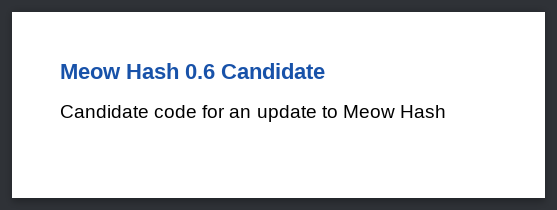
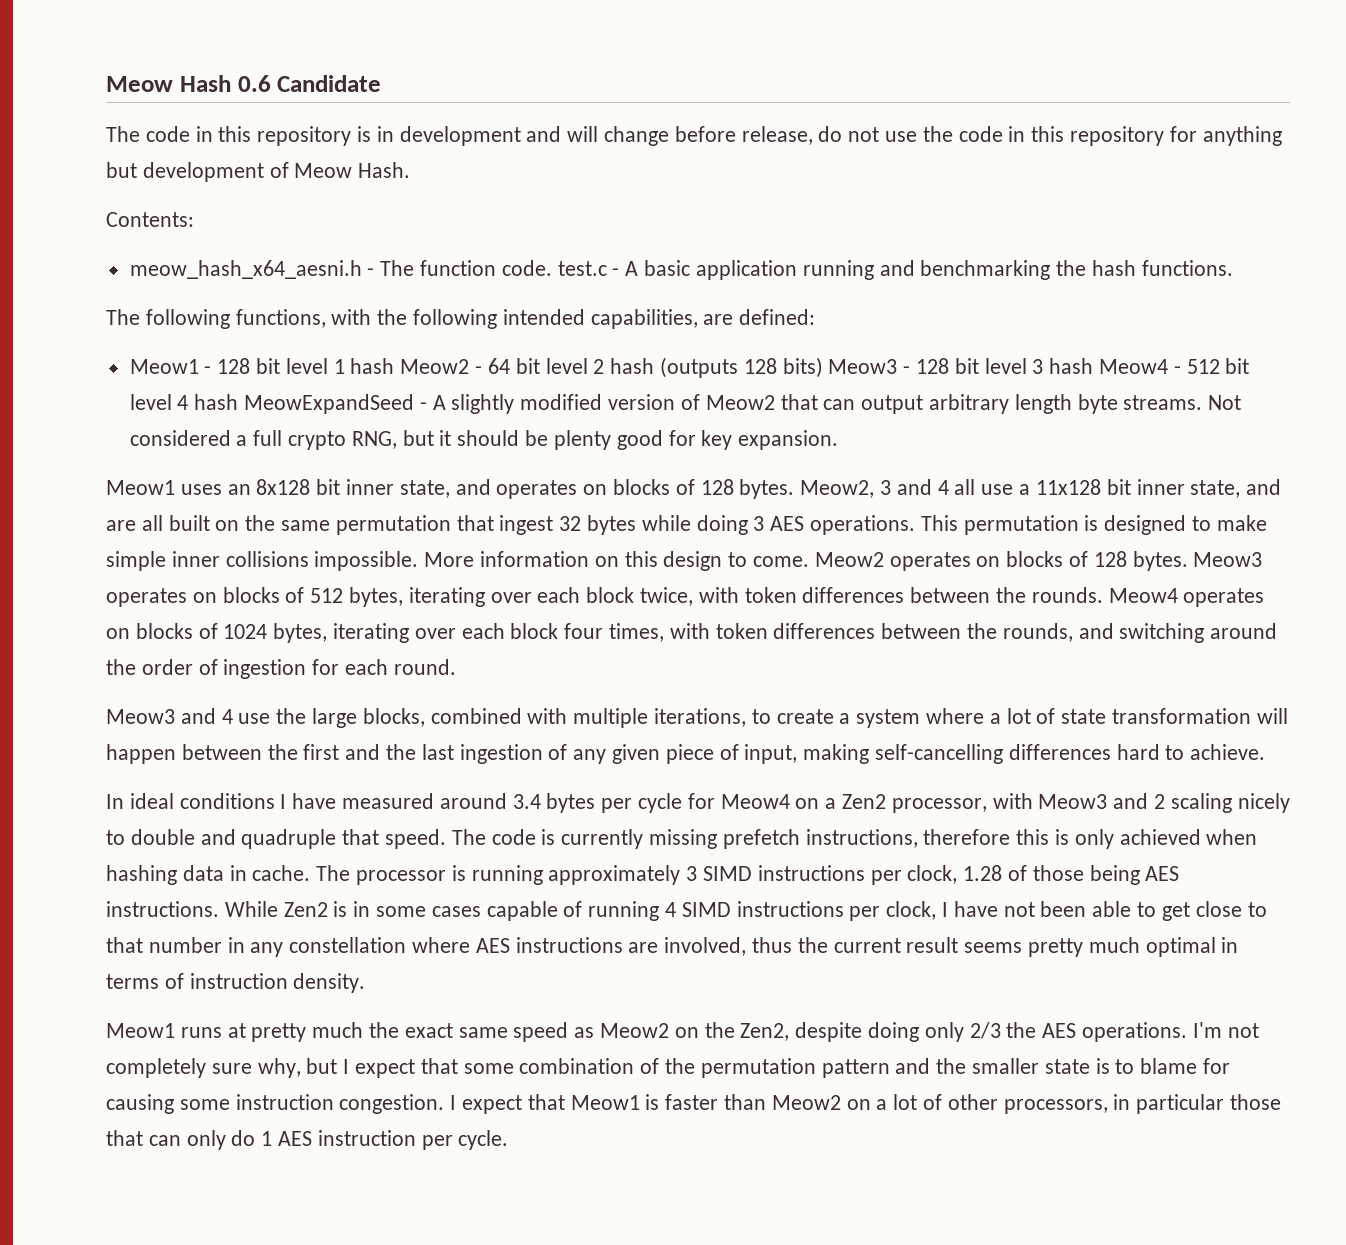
[60,105,446,122] Candidate code for an update to Meow Hash -> [106,126,1282,146] [106,162,411,182] [106,212,194,227] [129,260,1233,280] [106,309,816,329] [129,357,1250,378] [129,394,1242,414] [129,430,839,450] [106,479,1282,499] [106,515,1267,535] [106,551,1263,571] [106,587,1265,607] [106,623,1278,643] [106,659,456,679] [106,708,1288,728] [106,744,1266,764] [106,793,1290,813] [106,829,1258,849] [106,865,1180,885] [106,901,1267,921] [106,937,1239,957] [106,973,366,993] [106,1022,1259,1042] [106,1058,1231,1078] [106,1094,1282,1114] [106,1130,509,1150] The code in this repository is in development and will change before release, do not use the code in this repository for anything but development of Meow Hash. // Contents: // meow_hash_x64_aesni.h - The function code. test.c - A basic application running and benchmarking the hash functions. // The following functions, with the following intended capabilities, are defined: // Meow1 - 128 bit level 1 hash Meow2 - 64 bit level 2 hash (outputs 128 bits) Meow3 - 128 bit level 3 hash Meow4 - 512 bit level 4 hash MeowExpandSeed - A slightly modified version of Meow2 that can output arbitrary length byte streams. Not considered a full crypto RNG, but it should be plenty good for key expansion. // Meow1 uses an 8x128 bit inner state, and operates on blocks of 128 bytes. Meow2, 3 and 4 all use a 11x128 bit inner state, and are all built on the same permutation that ingest 32 bytes while doing 3 AES operations. This permutation is designed to make simple inner collisions impossible. More information on this design to come. Meow2 operates on blocks of 128 bytes. Meow3 operates on blocks of 512 bytes, iterating over each block twice, with token differences between the rounds. Meow4 operates on blocks of 1024 bytes, iterating over each block four times, with token differences between the rounds, and switching around the order of ingestion for each round. // Meow3 and 4 use the large blocks, combined with multiple iterations, to create a system where a lot of state transformation will happen between the first and the last ingestion of any given piece of input, making self-cancelling differences hard to achieve. // In ideal conditions I have measured around 3.4 bytes per cycle for Meow4 on a Zen2 processor, with Meow3 and 2 scaling nicely to double and quadruple that speed. The code is currently missing prefetch instructions, therefore this is only achieved when hashing data in cache. The processor is running approximately 3 SIMD instructions per clock, 1.28 of those being AES instructions. While Zen2 is in some cases capable of running 4 SIMD instructions per clock, I have not been able to get close to that number in any constellation where AES instructions are involved, thus the current result seems pretty much optimal in terms of instruction density. // Meow1 runs at pretty much the exact same speed as Meow2 on the Zen2, despite doing only 2/3 the AES operations. I'm not completely sure why, but I expect that some combination of the permutation pattern and the smaller state is to blame for causing some instruction congestion. I expect that Meow1 is faster than Meow2 on a lot of other processors, in particular those that can only do 1 AES instruction per cycle.

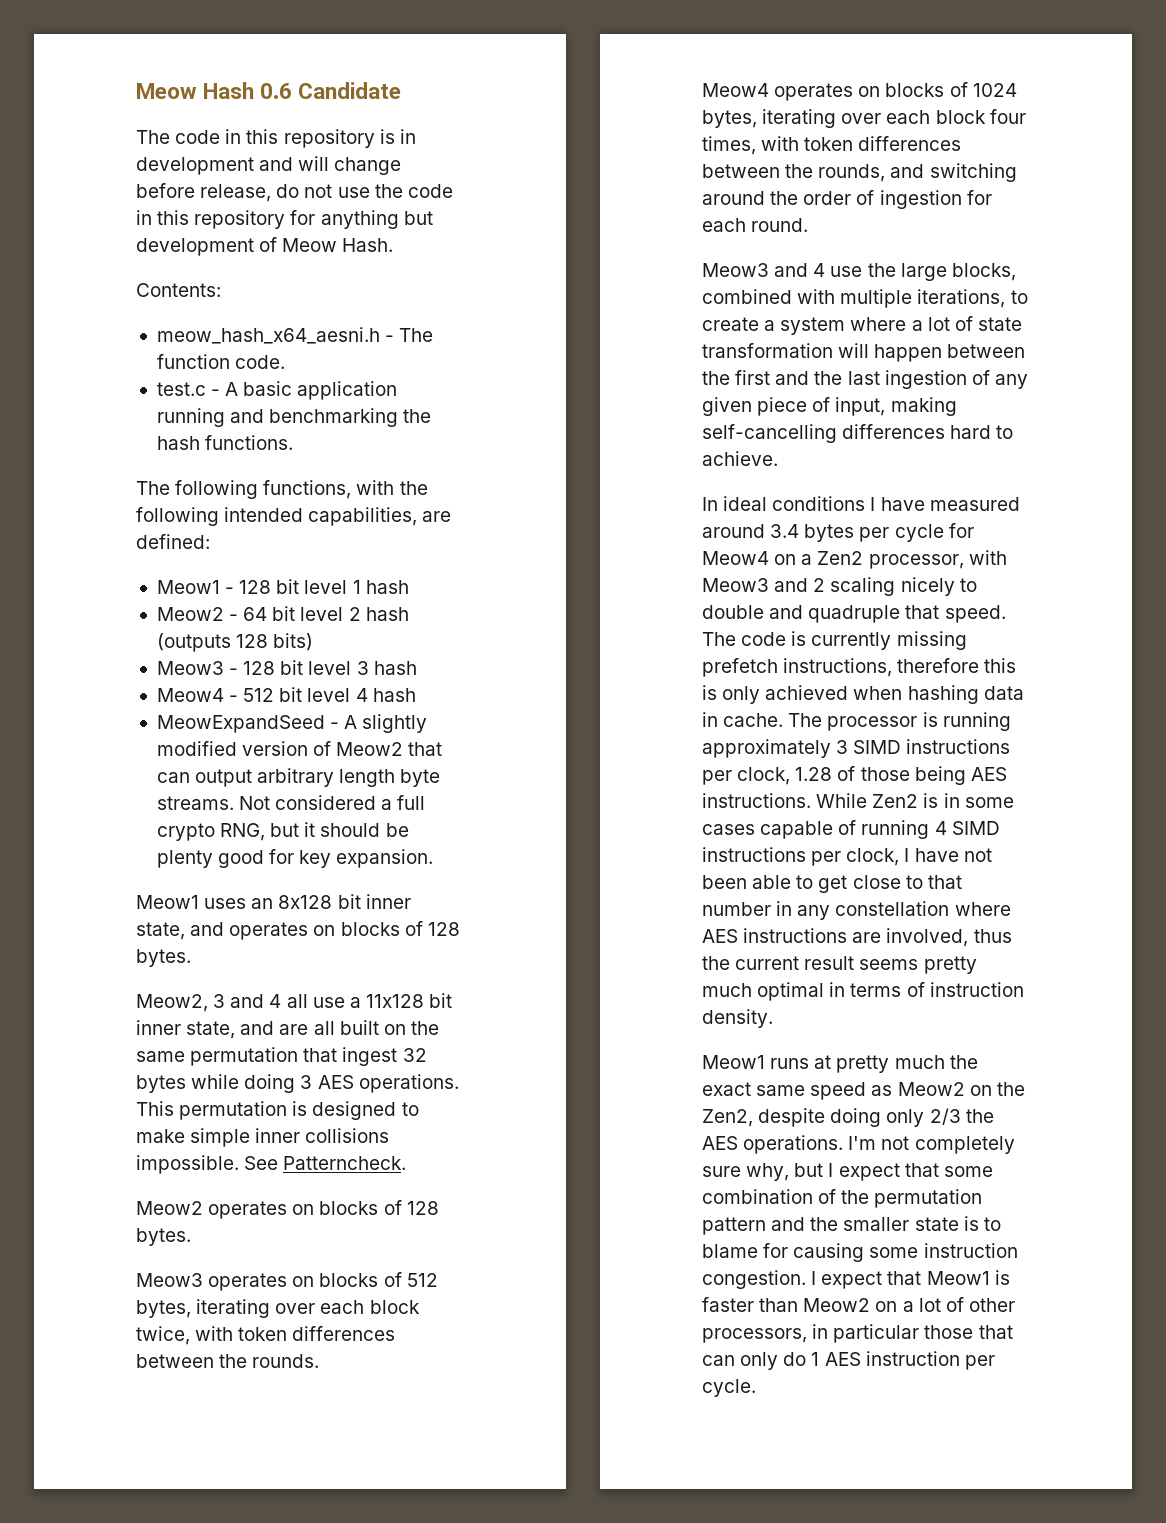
(552, 268) none -> (286, 362) //
(395, 366) none -> (409, 587) //
(823, 367) none -> (314, 642) //
(1094, 366) none -> (417, 668) //
(239, 402) none -> (416, 695) //
(795, 489) none -> (191, 958) //
[424,551,810,571] More information on this design to come. -> [244,1156,407,1170] See Patterncheck. //
(1188, 561) none -> (191, 1237) //
(1103, 595) none -> (320, 1361) //

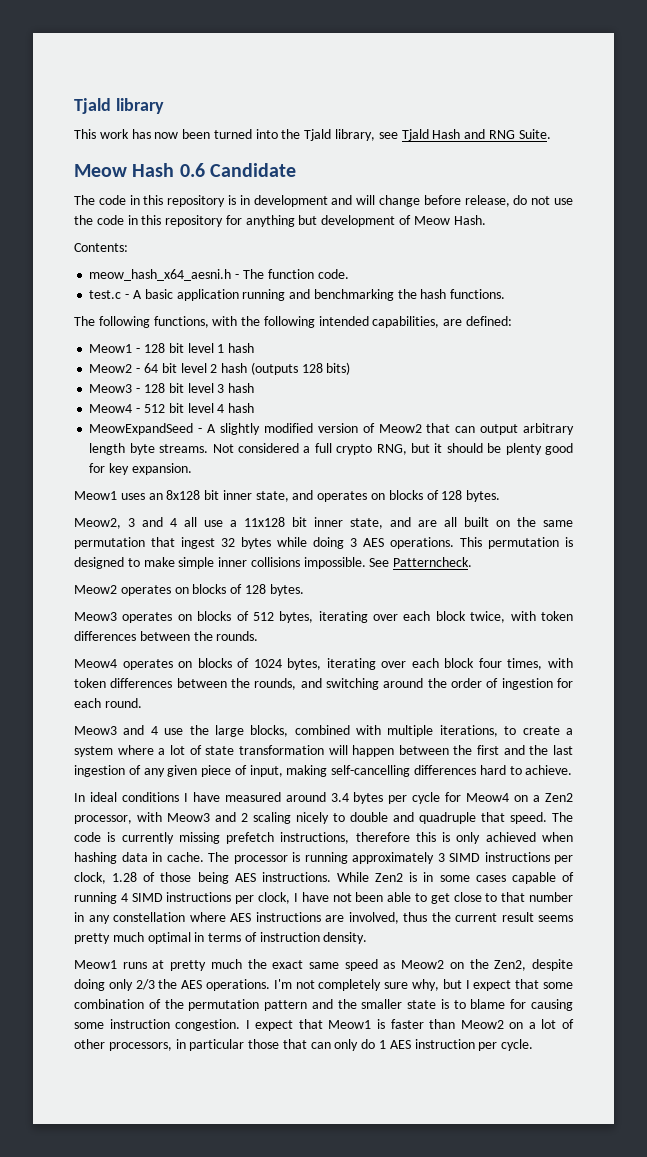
(136, 91) none -> [74,98,164,114] [74,129,551,141] Tjald library // This work has now been turned into the Tjald library, see Tjald Hash and RNG Suite. //

